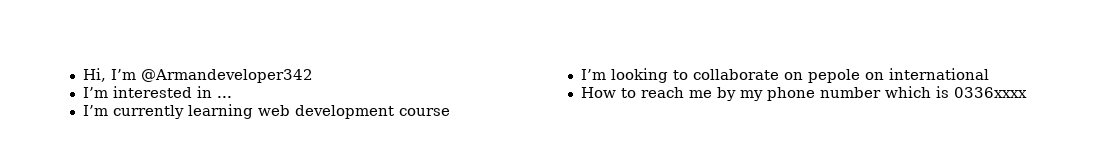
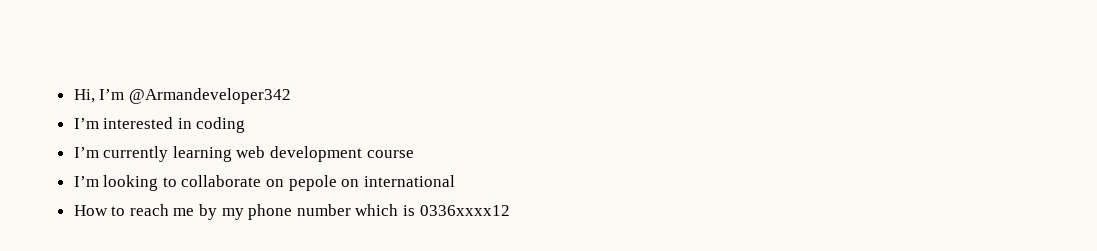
[216,96,232,98] ... -> [196,117,246,133] coding
[953,87,1027,98] 0336xxxx -> [419,205,510,216] 0336xxxx12

